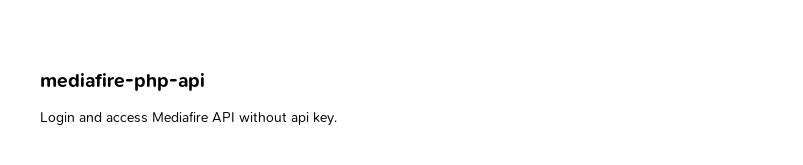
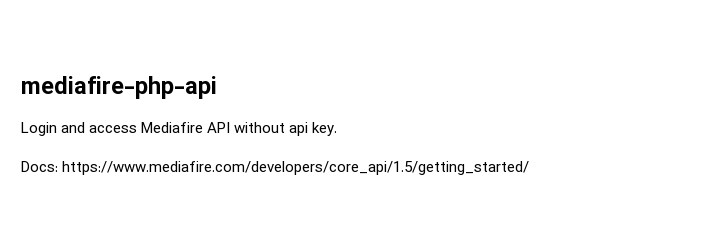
(337, 119) none -> [21,161,530,175] // Docs: https://www.mediafire.com/developers/core_api/1.5/getting_started/

